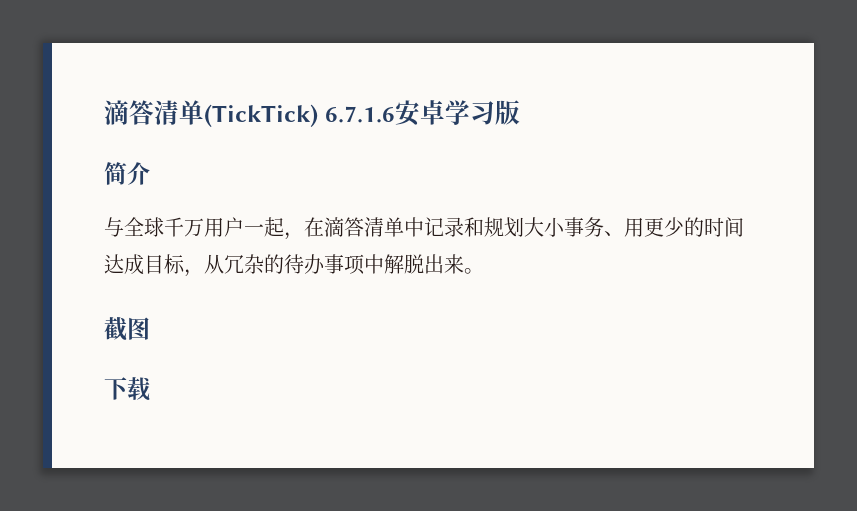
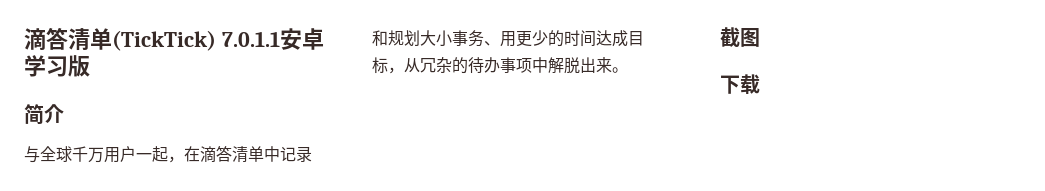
[324,106,395,123] 6.7.1.6 -> [221,31,280,47] 7.0.1.1

